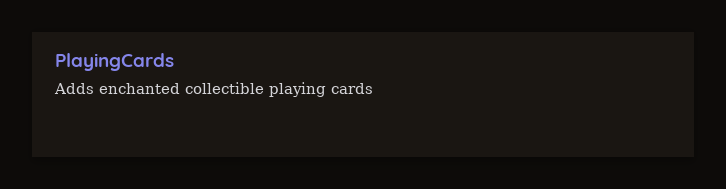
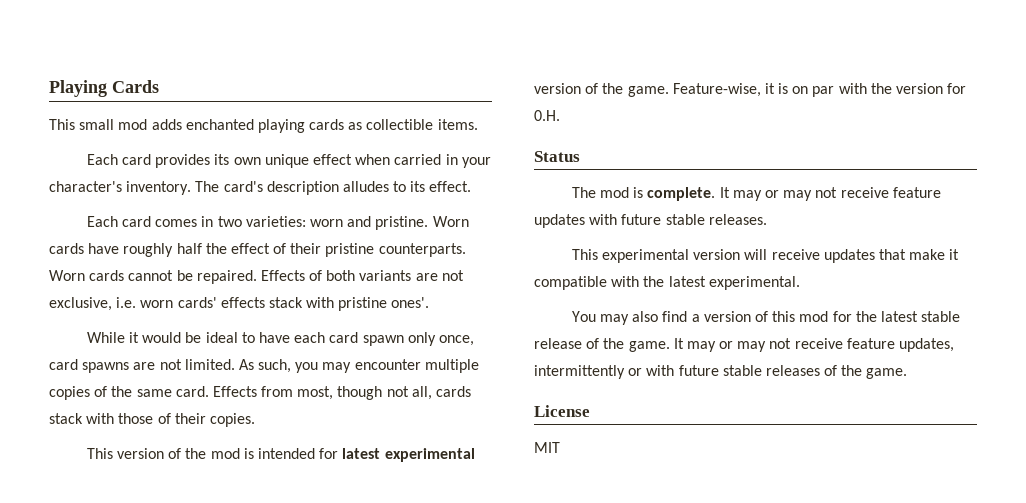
[55,53,174,71] [54,82,373,97] PlayingCards // Adds enchanted collectible playing cards -> [49,80,159,97] [49,119,478,133] [86,154,491,168] [49,181,472,195] [86,216,469,230] [49,243,466,257] [49,270,464,284] [49,297,430,311] [86,332,474,346] [49,359,479,373] [49,386,472,400] [49,413,255,427] [86,448,475,462] [534,83,967,97] [534,110,560,121] [534,151,580,162] [571,187,941,201] [534,214,767,228] [571,249,960,263] [534,276,800,290] [571,311,961,325] [534,338,955,352] [534,365,908,379] [534,405,590,417] [534,442,560,453] Playing Cards // This small mod adds enchanted playing cards as collectible items. // Each card provides its own unique effect when carried in your character's inventory. The card's description alludes to its effect. // Each card comes in two varieties: worn and pristine. Worn cards have roughly half the effect of their pristine counterparts. Worn cards cannot be repaired. Effects of both variants are not exclusive, i.e. worn cards' effects stack with pristine ones'. // While it would be ideal to have each card spawn only once, card spawns are not limited. As such, you may encounter multiple copies of the same card. Effects from most, though not all, cards stack with those of their copies. // This version of the mod is intended for latest experimental version of the game. Feature-wise, it is on par with the version for 0.H. // Status // The mod is complete. It may or may not receive feature updates with future stable releases. // This experimental version will receive updates that make it compatible with the latest experimental. // You may also find a version of this mod for the latest stable release of the game. It may or may not receive feature updates, intermittently or with future stable releases of the game. // License // MIT

